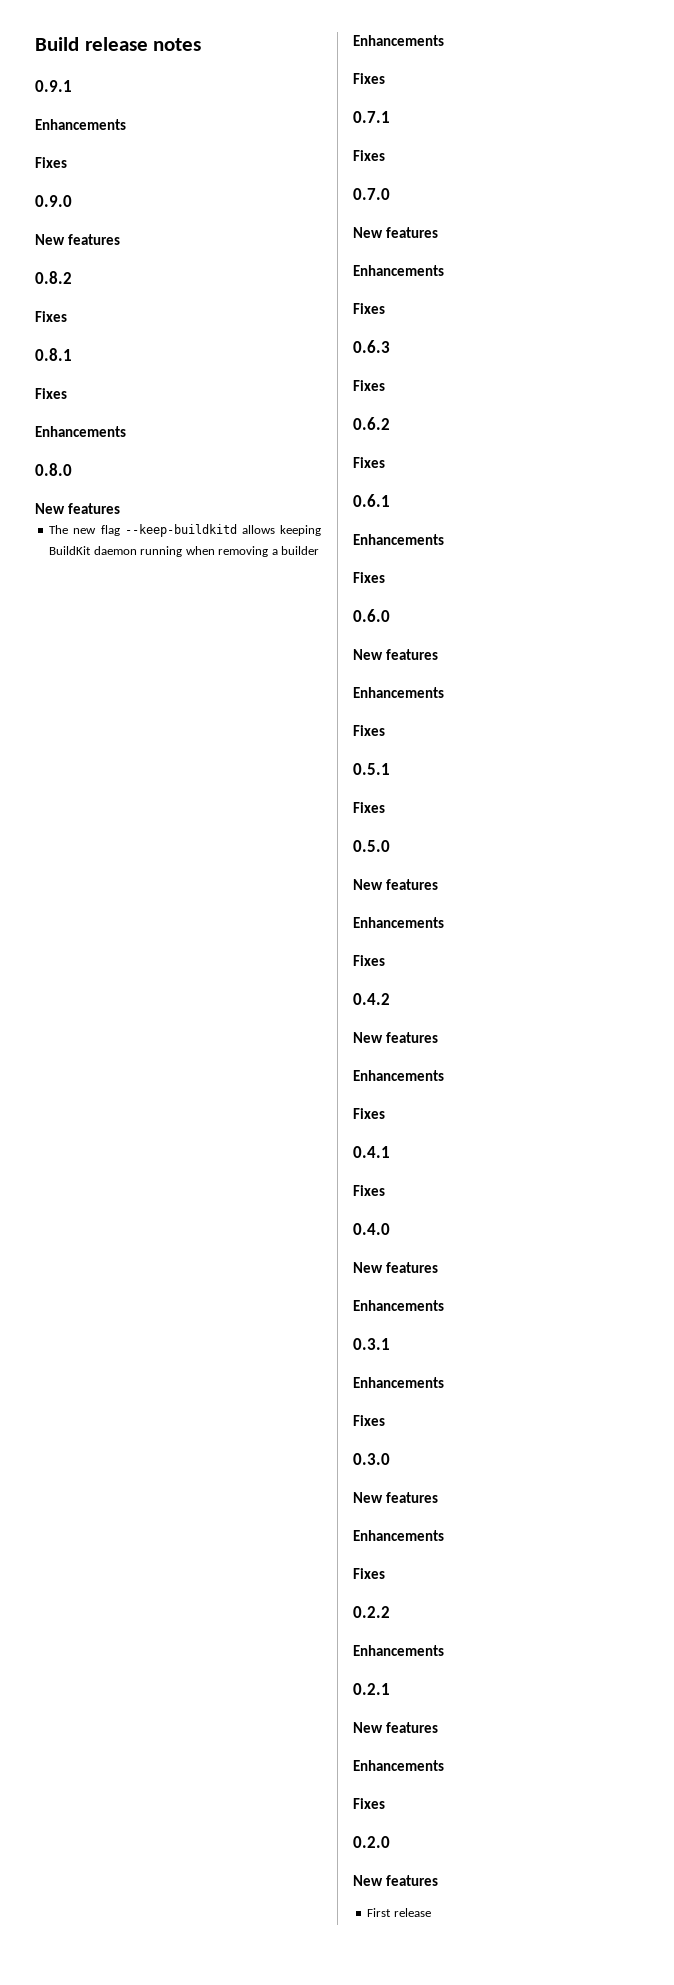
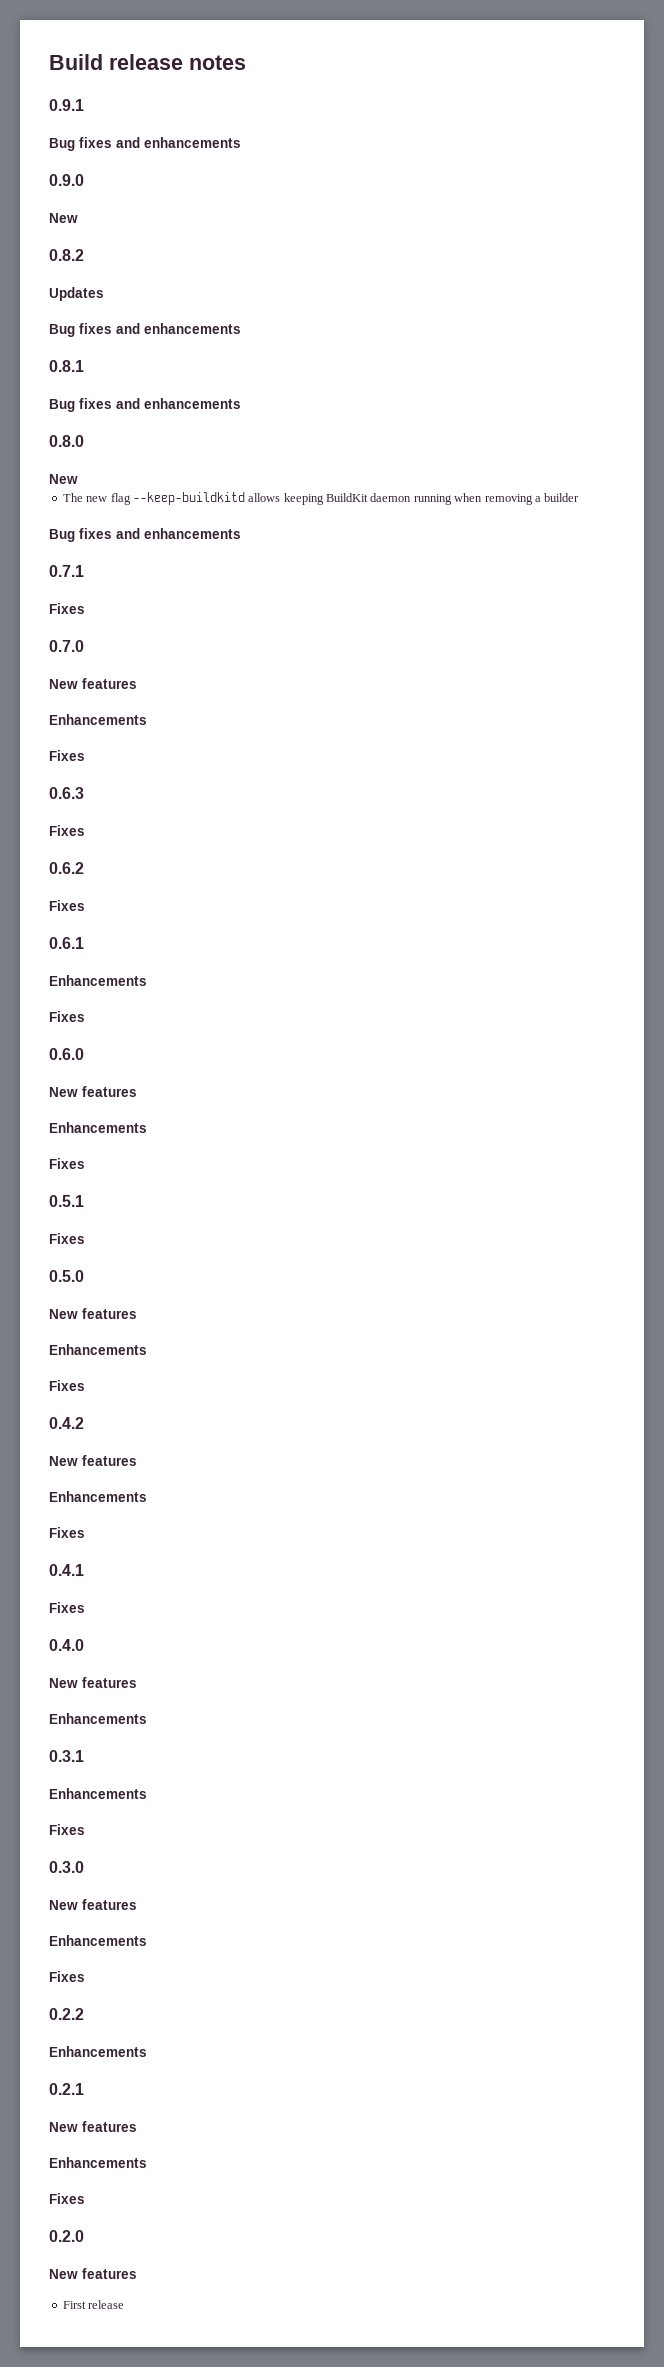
[35,119,126,130] [35,157,67,168] Enhancements // Fixes -> [49,137,241,151] Bug fixes and enhancements
[67,234,120,245] features -> (78, 218) none
[35,311,67,322] [35,348,72,361] [35,388,67,399] [35,426,126,437] Fixes // 0.8.1 // Fixes // Enhancements -> [49,287,104,301] [49,323,241,337] [49,360,84,372] [49,398,241,412] Updates // Bug fixes and enhancements // 0.8.1 // Bug fixes and enhancements
[67,503,120,514] features -> (78, 479) none
[353,35,444,46] [353,73,385,84] Enhancements // Fixes -> [49,528,241,542] Bug fixes and enhancements

